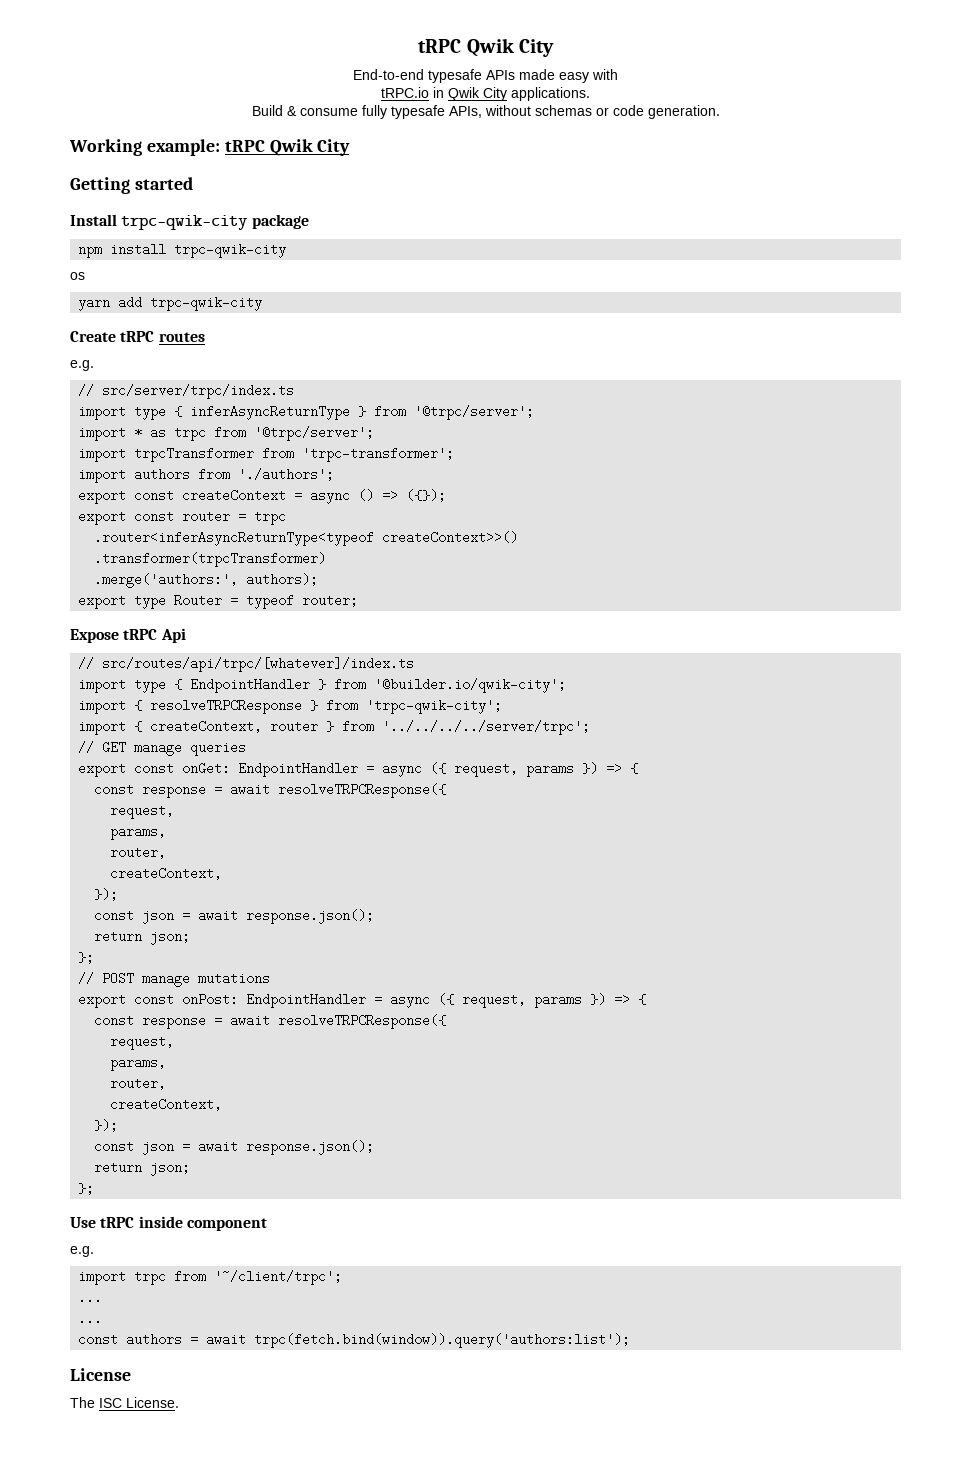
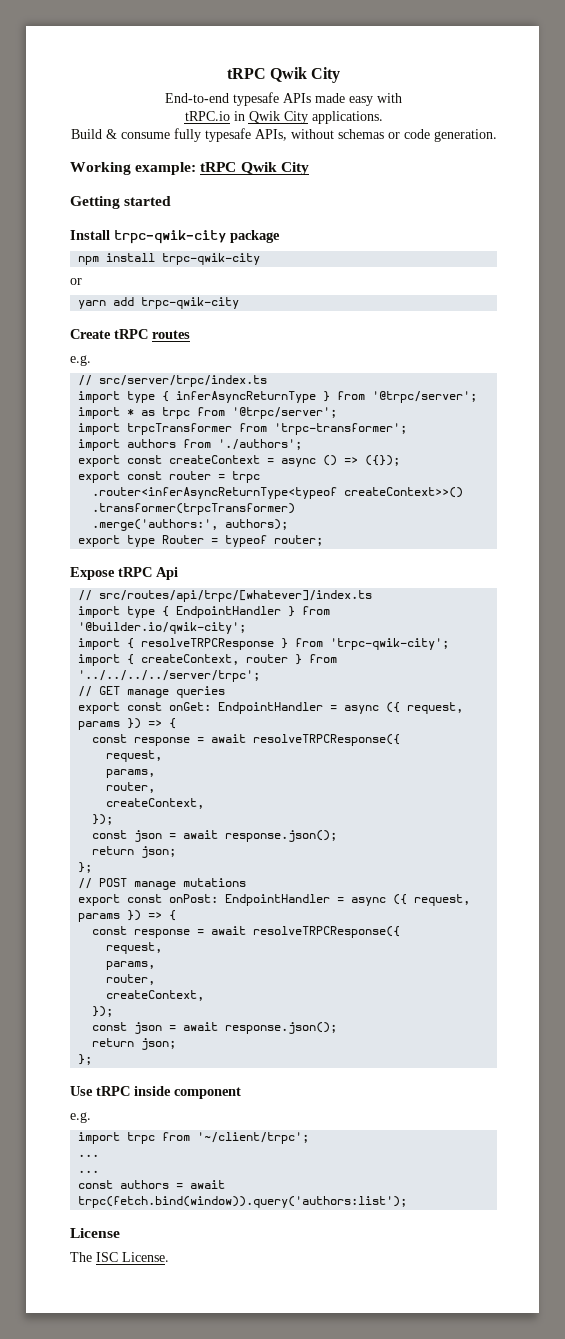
[70,272,85,280] os -> [70,278,82,285] or

